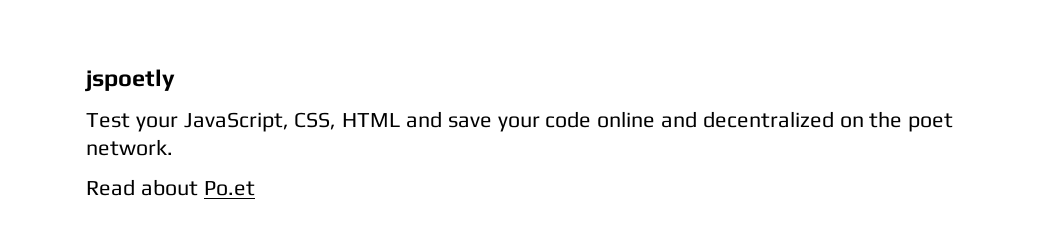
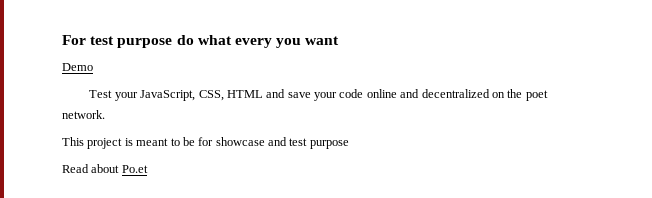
[85,69,175,92] jspoetly -> [62,35,340,48] [62,63,93,71] For test purpose do what every you want // Demo
(173, 147) none -> [62,137,349,149] // This project is meant to be for showcase and test purpose

